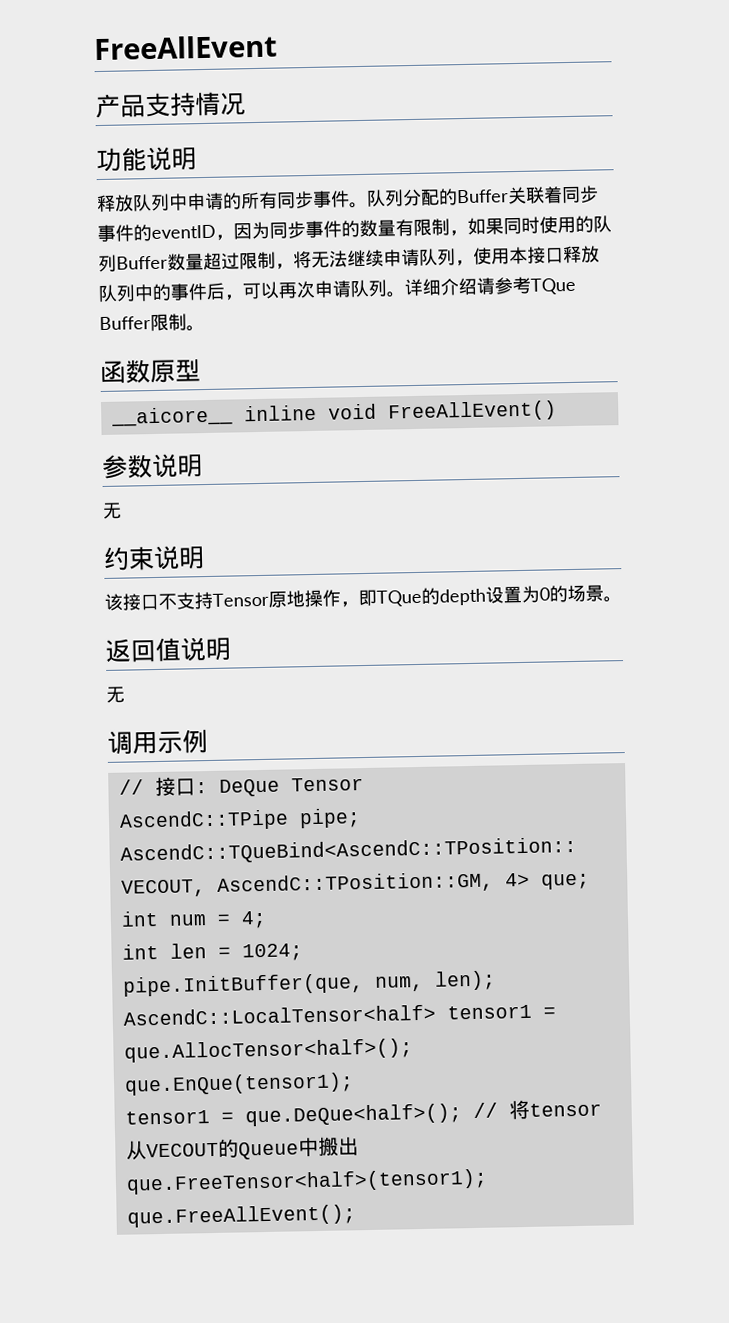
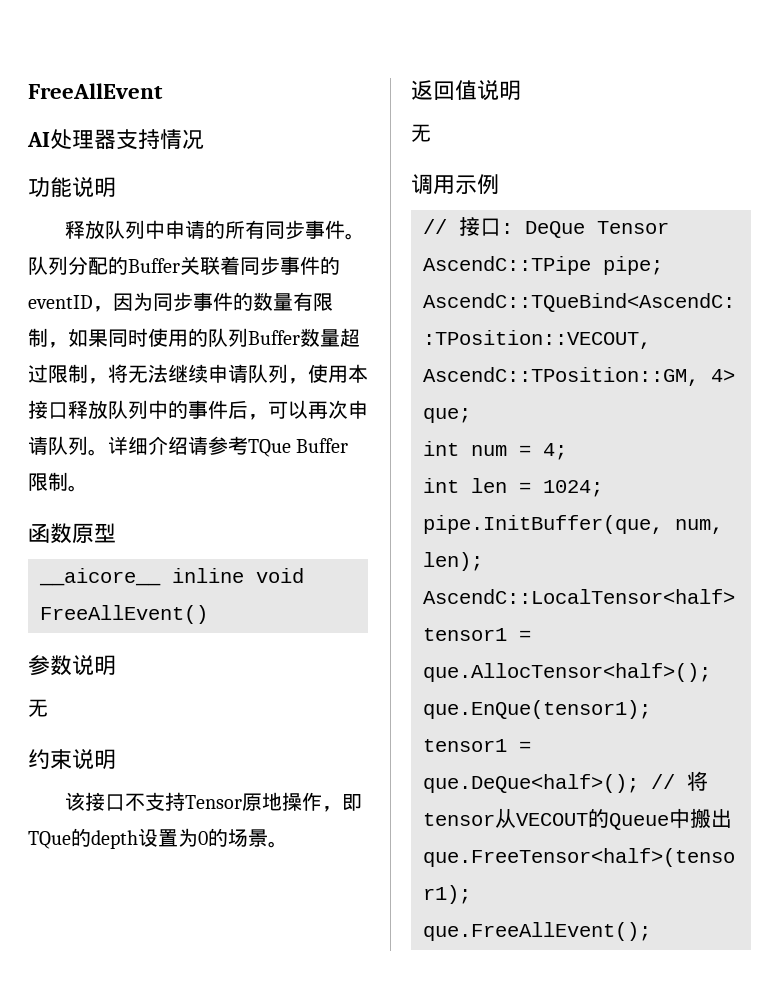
[95,93,146,119] 产品 -> [27,129,116,149] AI处理器

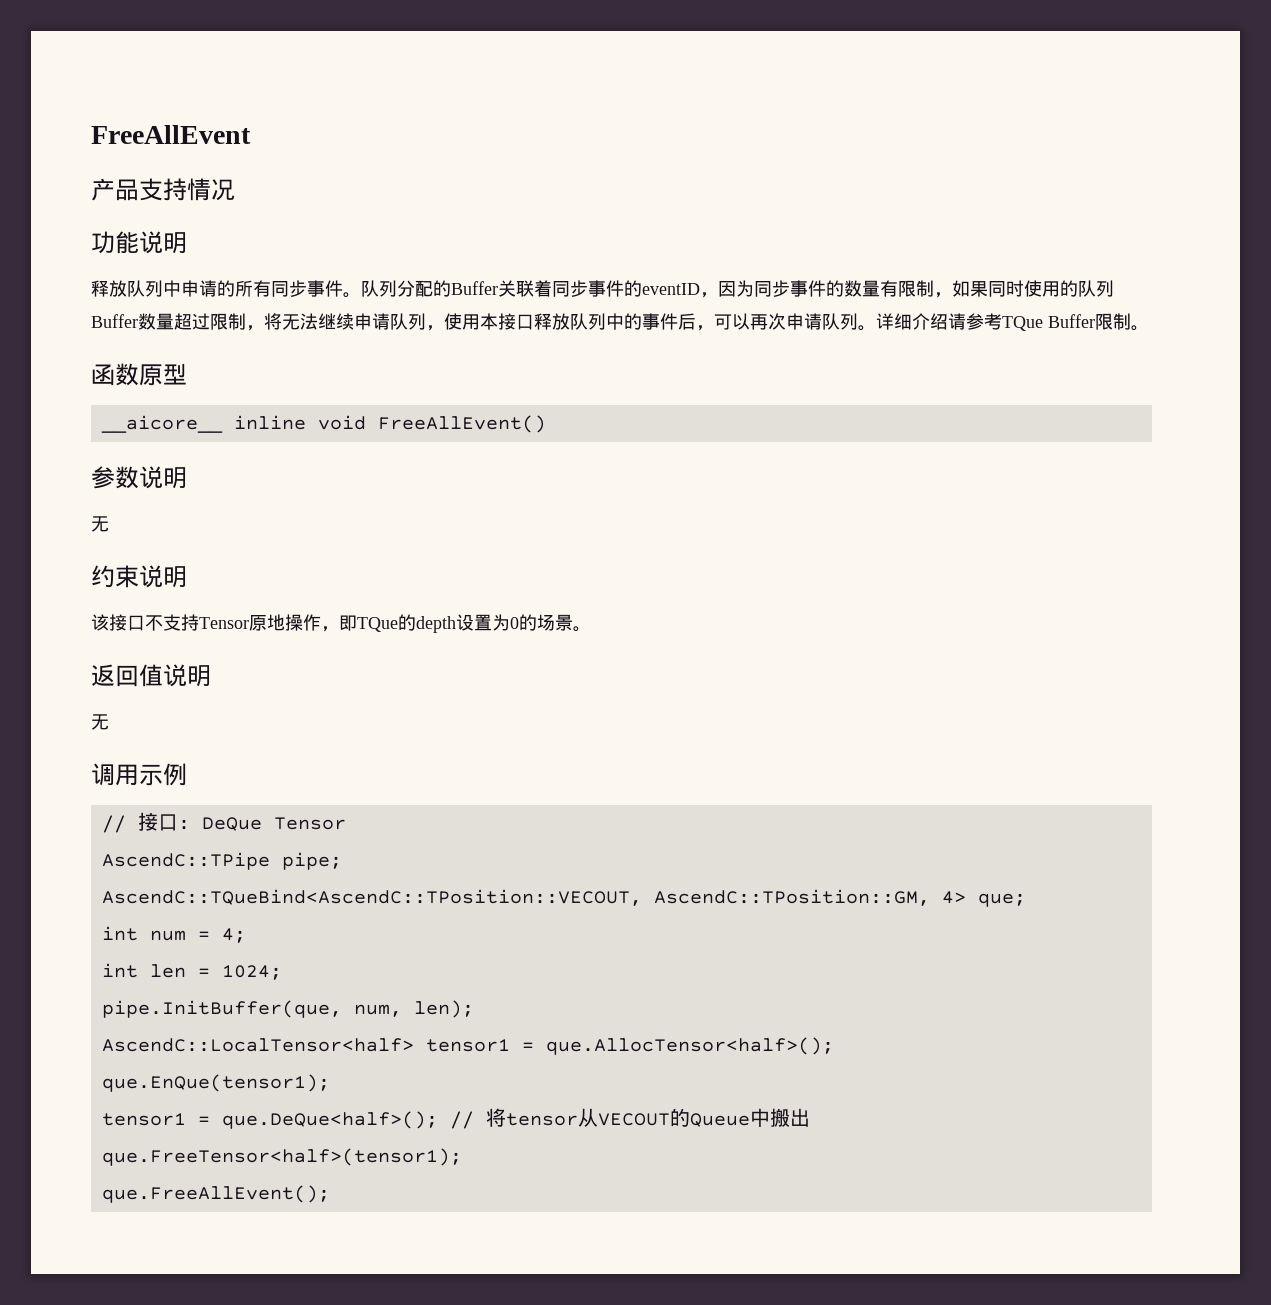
[27,129,116,149] AI处理器 -> [91,178,139,201] 产品

